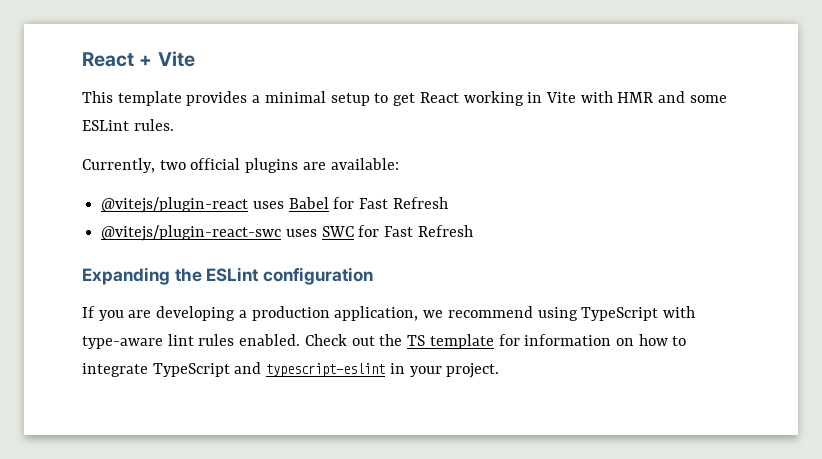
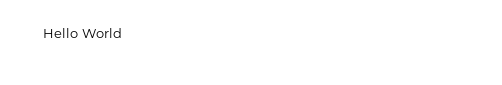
[82,51,195,67] [82,91,727,106] [82,119,174,131] [82,158,399,173] [101,197,448,213] [101,225,473,241] [82,267,374,285] [82,306,695,321] [82,334,687,349] [82,362,500,378] React + Vite // This template provides a minimal setup to get React working in Vite with HMR and some ESLint rules. // Currently, two official plugins are available: // @vitejs/plugin-react uses Babel for Fast Refresh // @vitejs/plugin-react-swc uses SWC for Fast Refresh // Expanding the ESLint configuration // If you are developing a production application, we recommend using TypeScript with type-aware lint rules enabled. Check out the TS template for information on how to integrate TypeScript and typescript-eslint in your project. -> [43,28,122,38] Hello World

